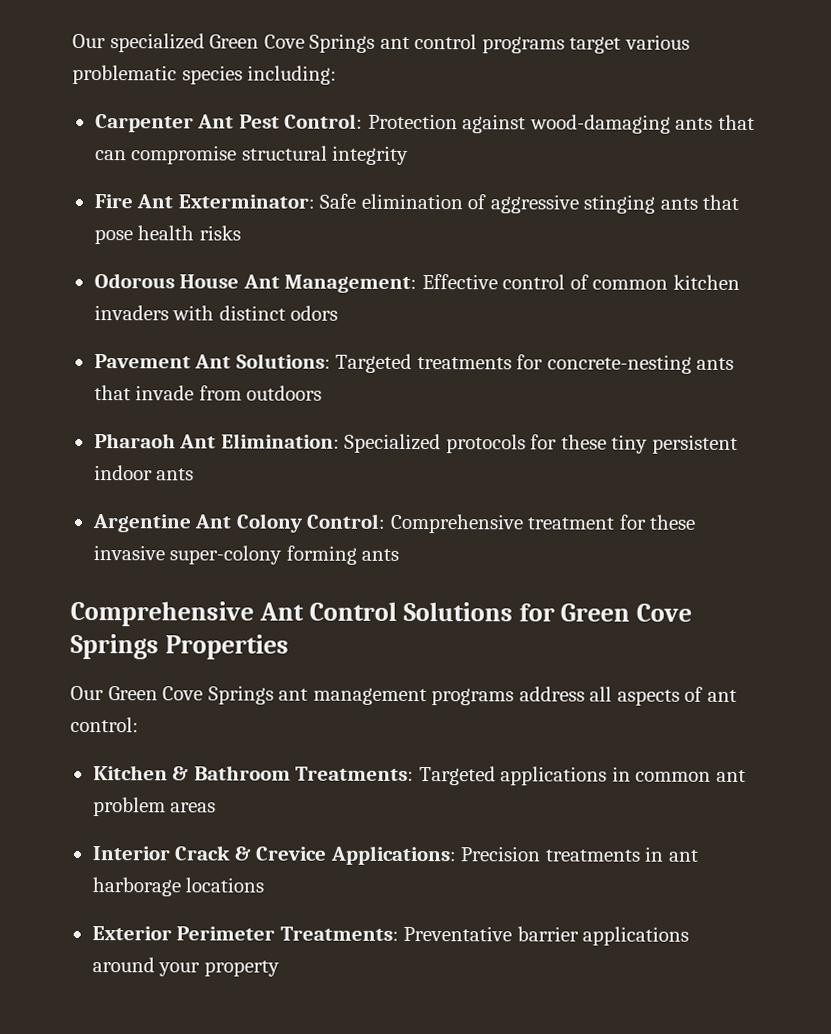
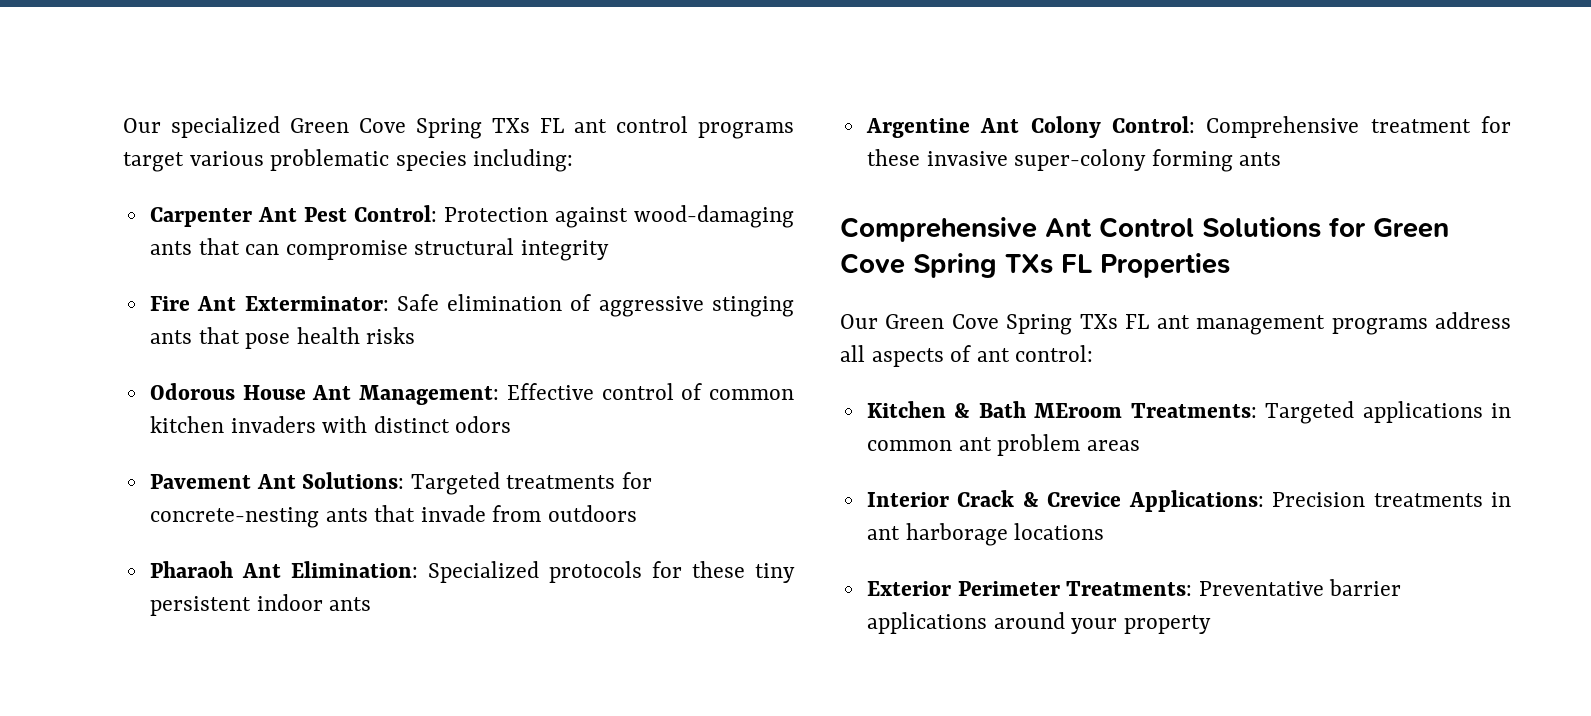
[309,33,376,53] Springs -> [416,118,564,139] Spring TXs FL
[70,633,159,660] Springs -> [913,253,1092,278] Spring TXs FL
[207,685,274,705] Springs -> [1006,314,1150,335] Spring TXs FL
[193,765,291,781] Bathroom -> [978,401,1123,418] Bath MEroom

